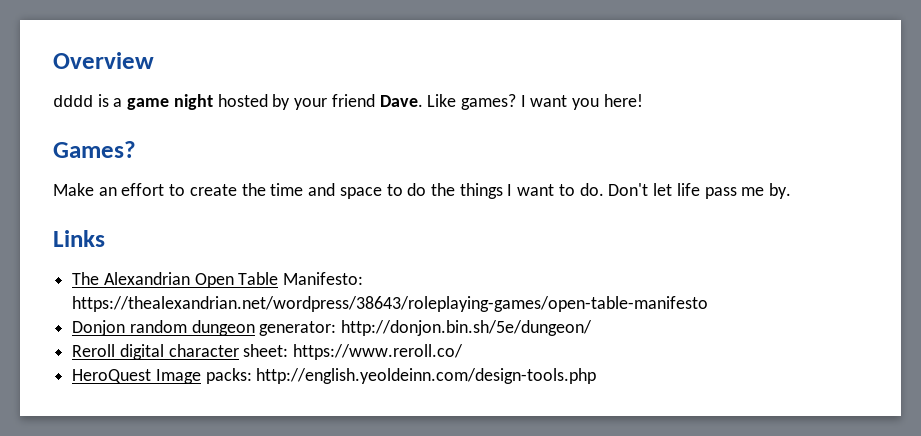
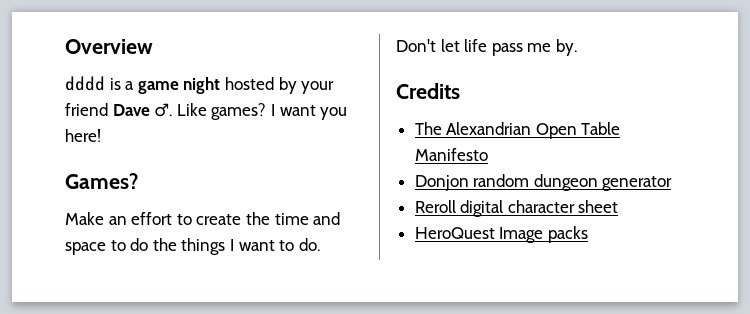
[379,95,423,107] Dave. -> [112,103,173,117] Dave ♂.
[53,230,105,247] Links -> [396,83,460,99] Credits
[283,272,364,285] [72,296,709,312] Manifesto: https://thealexandrian.net/wordpress/38643/roleplaying-games/open-table-manifesto -> [414,148,488,161] Manifesto
[259,320,593,336] generator: http://donjon.bin.sh/5e/dungeon/ -> [602,176,673,191] generator
[243,344,464,360] sheet: https://www.reroll.co/ -> [578,200,619,213] sheet
[205,368,597,384] packs: http://english.yeoldeinn.com/design-tools.php -> [547,226,588,243] packs

